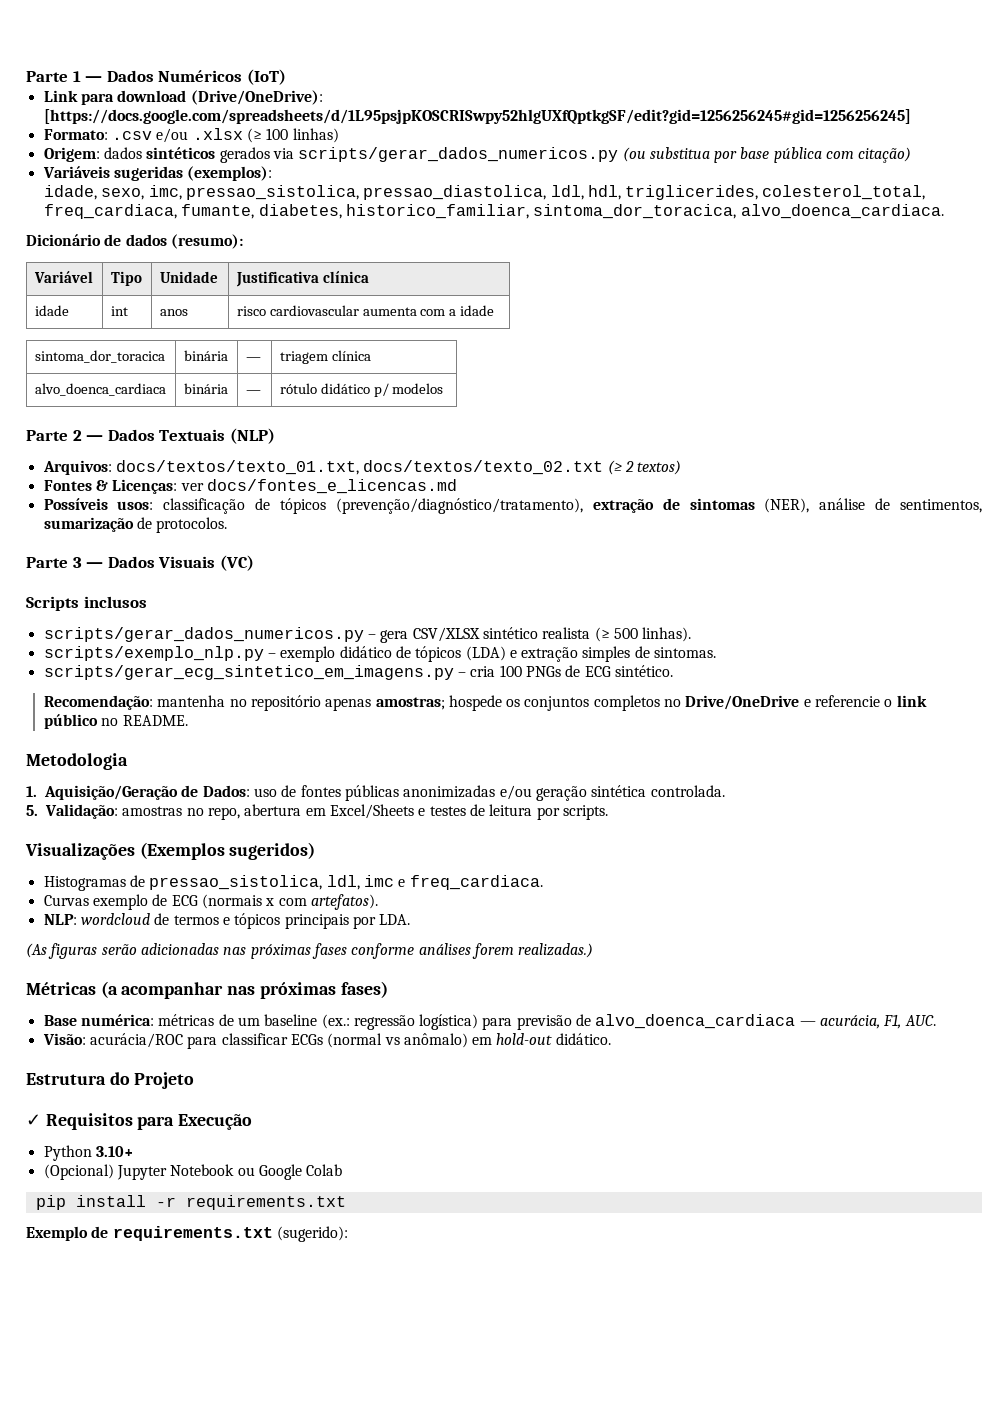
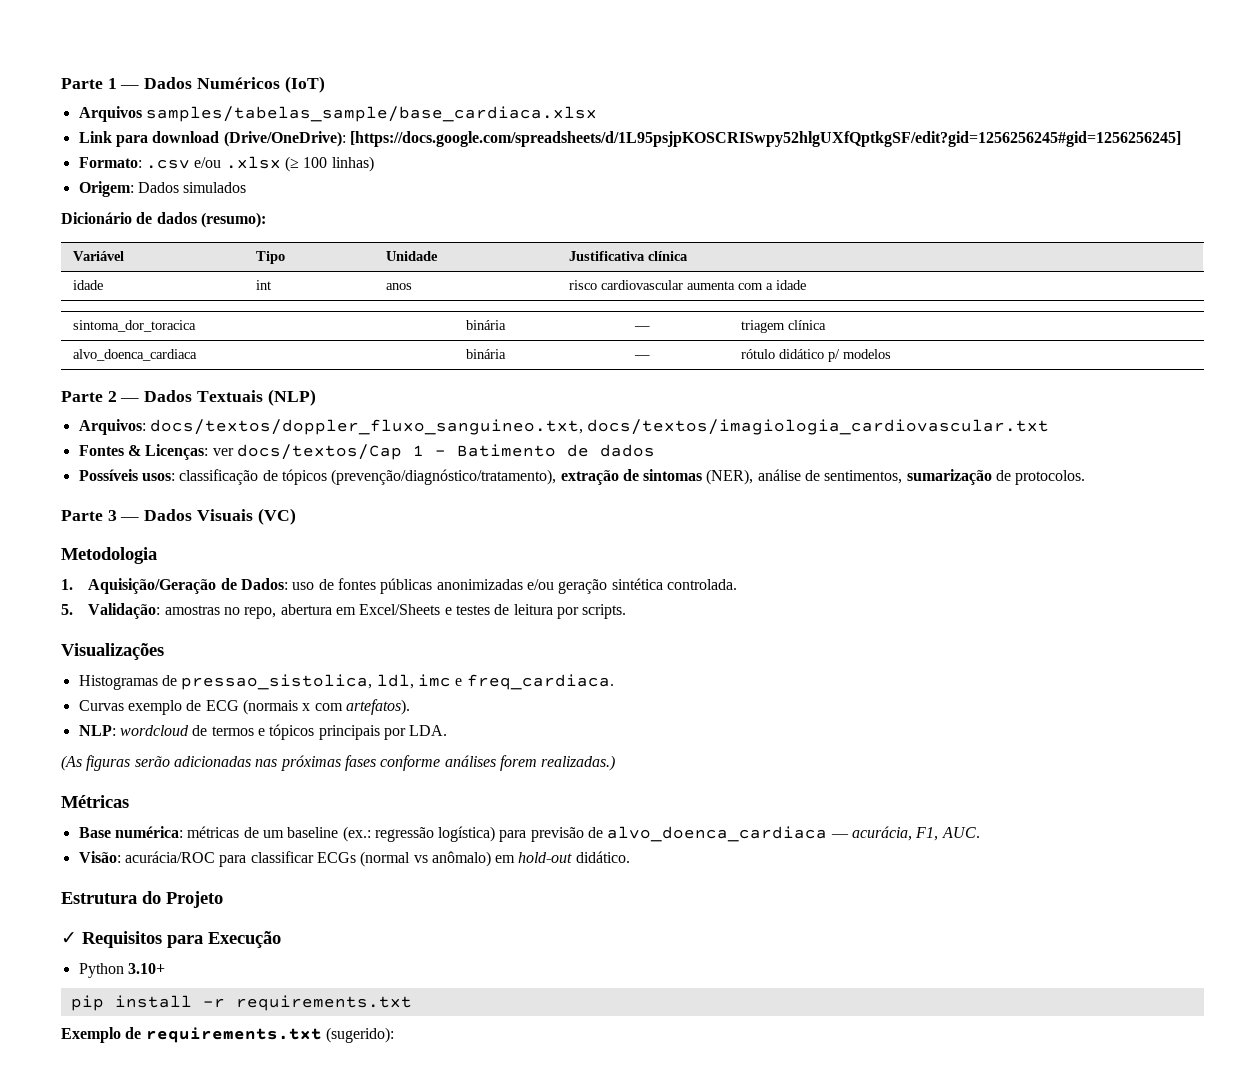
(286, 77) none -> [78,106,597,122] // Arquivos samples/tabelas_sample/base_cardiaca.xlsx
[103,147,912,163] [42,166,273,181] [43,185,926,200] [43,204,944,219] dados sintéticos gerados via scripts/gerar_dados_numericos.py (ou substitua por base pública com citação) // Variáveis sugeridas (exemplos): // idade, sexo, imc, pressao_sistolica, pressao_diastolica, ldl, hdl, triglicerides, colesterol_total, freq_cardiaca, fumante, diabetes, historico_familiar, sintoma_dor_toracica, alvo_doenca_cardiaca. -> [137,182,247,193] Dados simulados
[115,460,682,475] docs/textos/texto_01.txt, docs/textos/texto_02.txt (≥ 2 textos) -> [149,419,1050,435] docs/textos/doppler_fluxo_sanguineo.txt, docs/textos/imagiologia_cardiovascular.txt
[206,479,457,494] docs/fontes_e_licencas.md -> [236,444,655,460] docs/textos/Cap 1 - Batimento de dados
[26,596,147,611] [43,627,692,643] [43,646,717,662] [43,665,673,680] [43,695,927,711] [43,714,188,729] // Scripts inclusos // scripts/gerar_dados_numericos.py – gera CSV/XLSX sintético realista (≥ 500 linhas). // scripts/exemplo_nlp.py – exemplo didático de tópicos (LDA) e extração simples de sintomas. // scripts/gerar_ecg_sintetico_em_imagens.py – cria 100 PNGs de ECG sintético. // Recomendação: mantenha no repositório apenas amostras; hospede os conjuntos completos no Drive/OneDrive e referencie o link público no README. -> (296, 516) none
[139,842,316,860] (Exemplos sugeridos) -> (164, 651) none
[100,981,388,999] (a acompanhar nas próximas fases) -> (129, 801) none
[43,1164,343,1180] // (Opcional) Jupyter Notebook ou Google Colab -> (165, 968) none

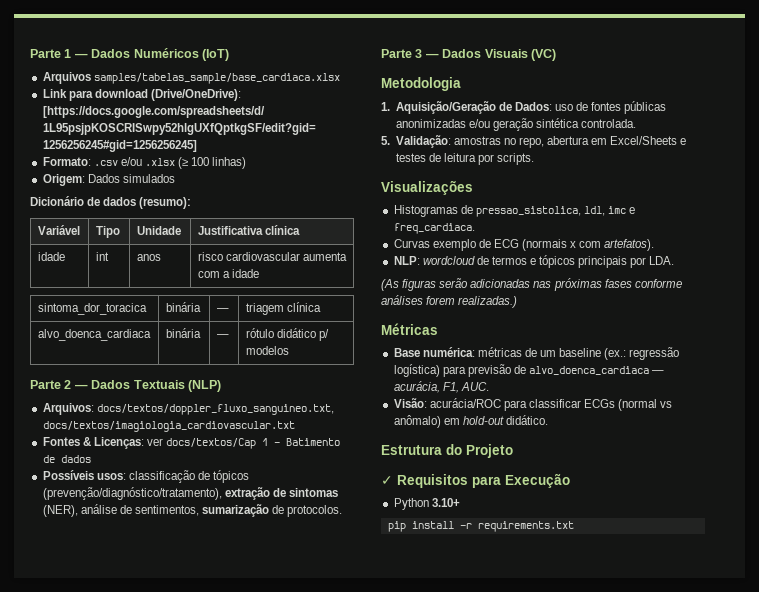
[61,1027,394,1043] // Exemplo de requirements.txt (sugerido): -> (574, 526) none

